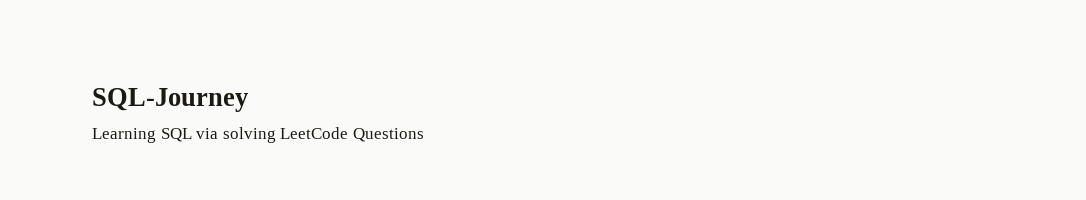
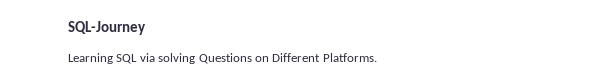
[280,127,424,142] LeetCode Questions -> [198,53,377,64] Questions on Different Platforms.

